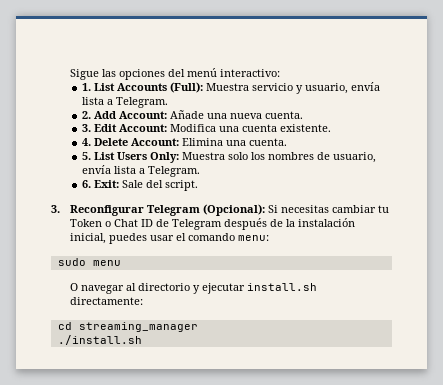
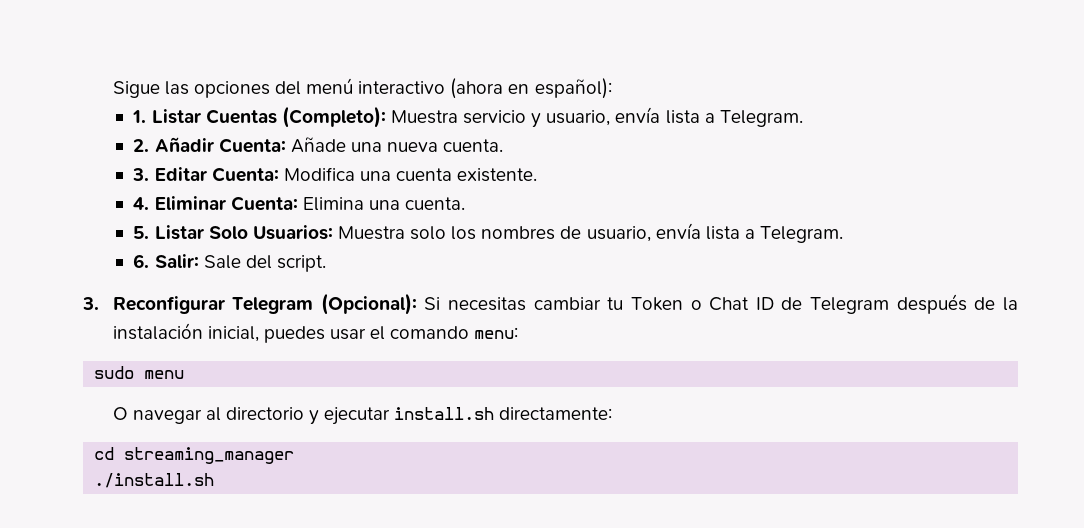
[219,69,280,77] [81,82,203,93] interactivo: // 1. List Accounts (Full): -> [358,78,612,99] [132,106,386,128] interactivo (ahora en español): // 1. Listar Cuentas (Completo):
[93,111,167,119] Add Account: -> [154,137,286,153] Añadir Cuenta:
[93,124,167,132] Edit Account: -> [154,167,279,182] Editar Cuenta:
[93,138,179,146] Delete Account: -> [154,196,298,211] Eliminar Cuenta:
[93,152,179,163] List Users Only: -> [154,225,333,240] Listar Solo Usuarios:
[93,180,119,188] Exit: -> [154,254,199,268] Salir:

